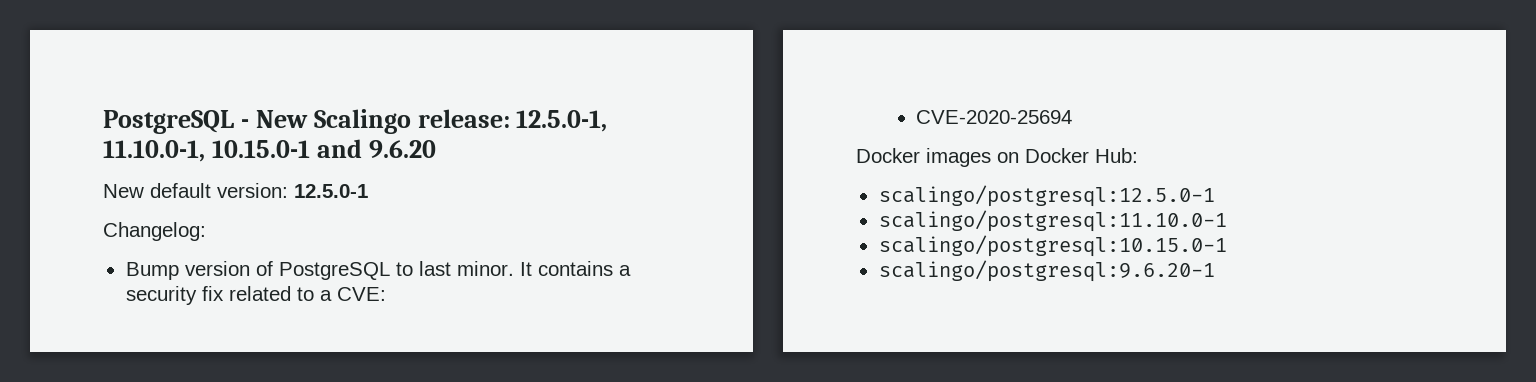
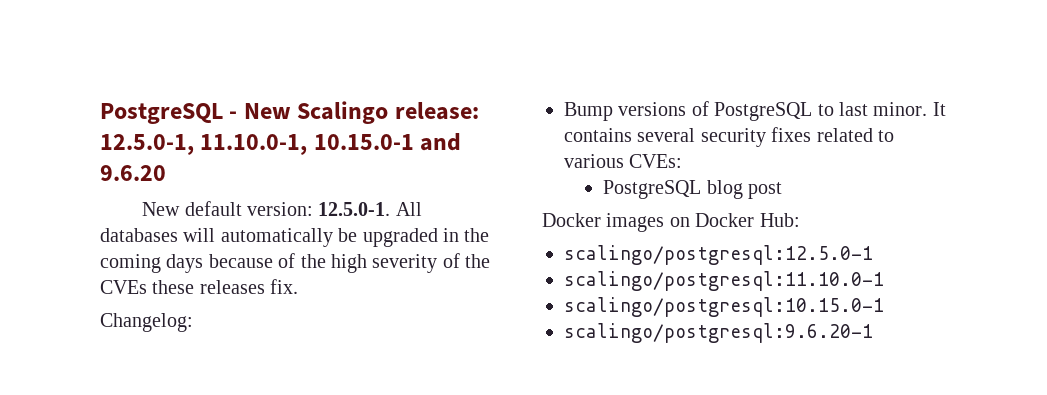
[294,184,368,198] 12.5.0-1 -> [318,202,422,216] [100,228,490,247] [100,253,491,273] [100,279,299,294] 12.5.0-1. All databases will automatically be upgraded in the coming days because of the high severity of the CVEs these releases fix.
[184,261,250,276] version -> [618,102,687,116] versions
[618,265,631,276] [125,286,386,305] [916,110,1073,124] a security fix related to a CVE: // CVE-2020-25694 -> [637,127,894,147] [564,154,683,168] [603,180,783,199] several security fixes related to various CVEs: // PostgreSQL blog post

